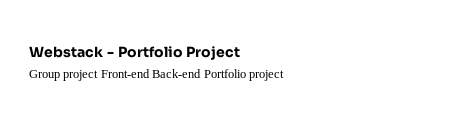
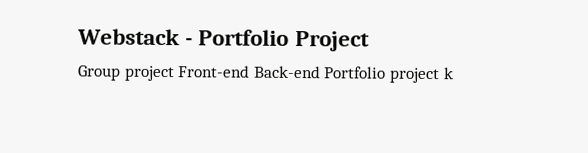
(284, 75) none -> [442,67,454,80] k

